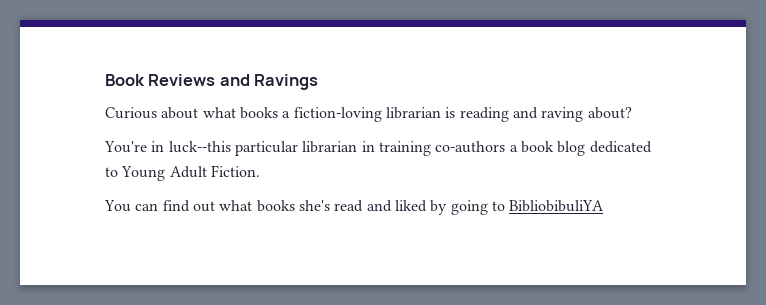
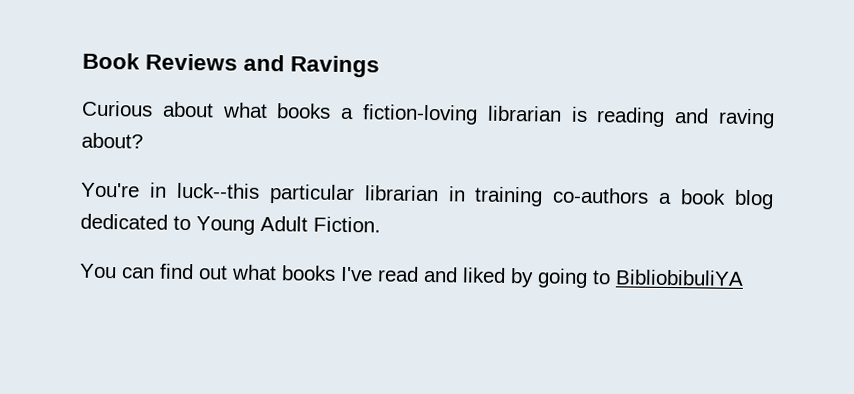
[298,200,330,211] she's -> [340,266,373,282] I've

